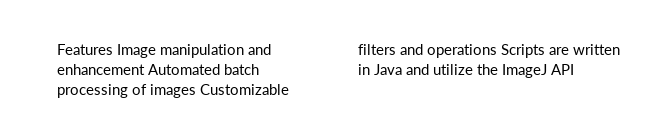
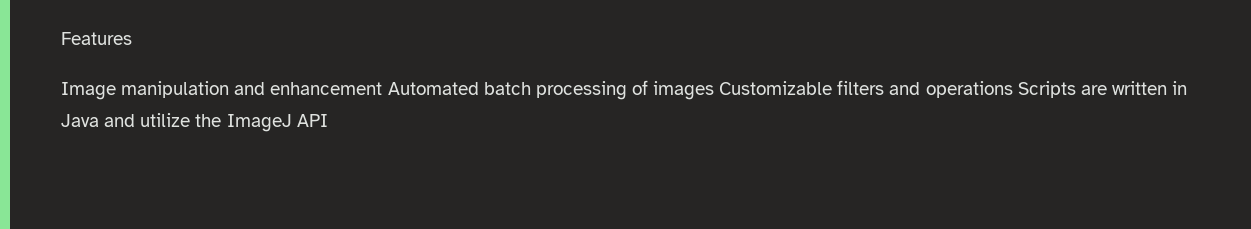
(113, 49) none -> (132, 38) //

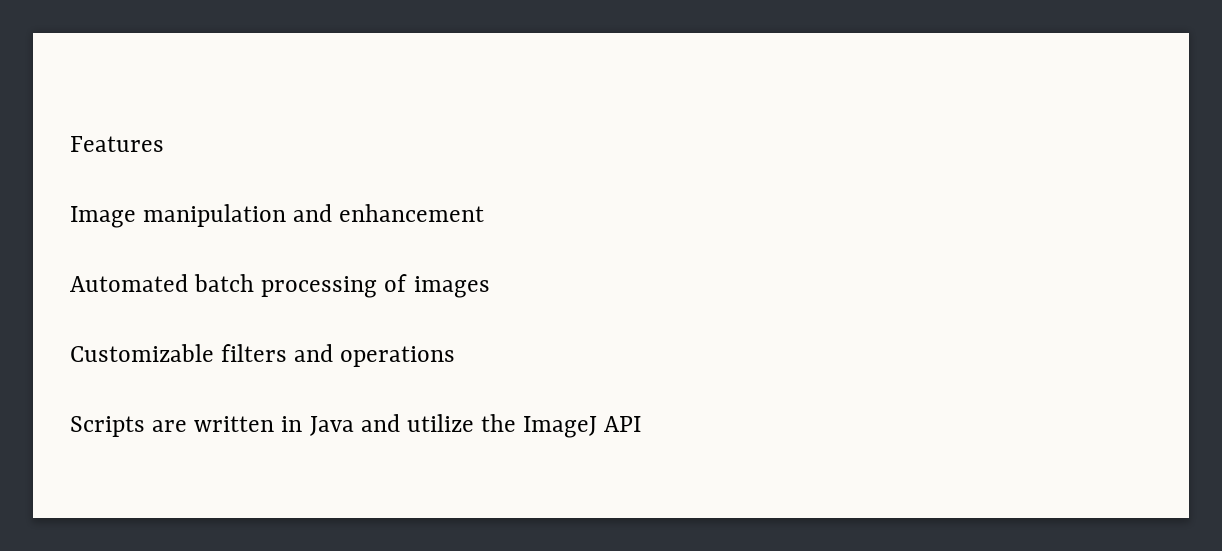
(383, 88) none -> (485, 213) //
(715, 90) none -> (490, 287) //
(1013, 89) none -> (456, 356) //

